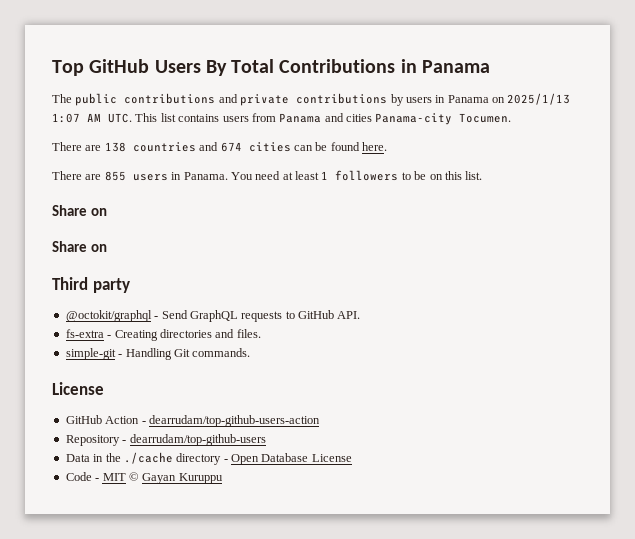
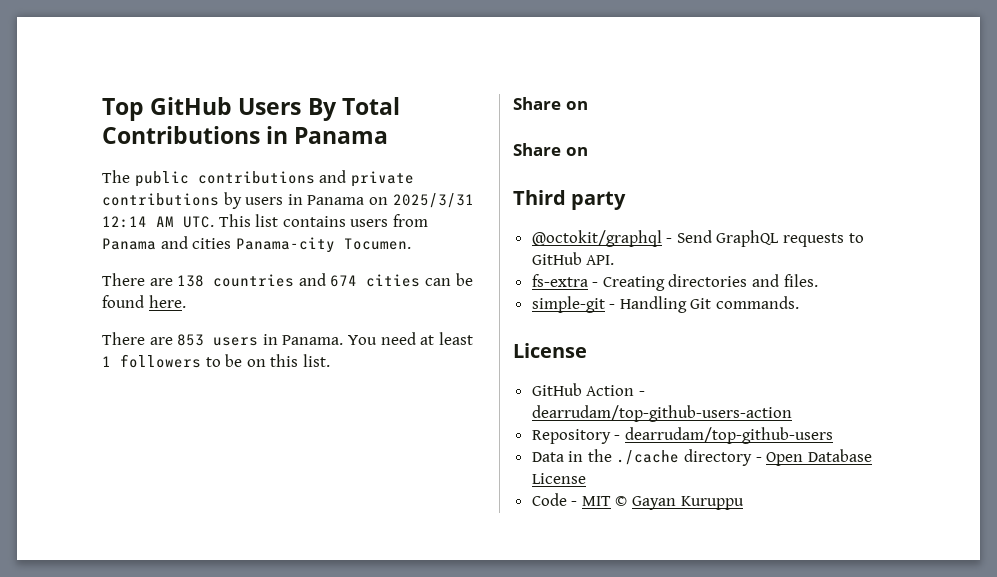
[507,93,571,105] [52,113,80,123] 2025/1/13 1:07 -> [392,193,474,208] [102,216,147,228] 2025/3/31 12:14
[104,171,126,181] 855 -> [177,334,205,346] 853

